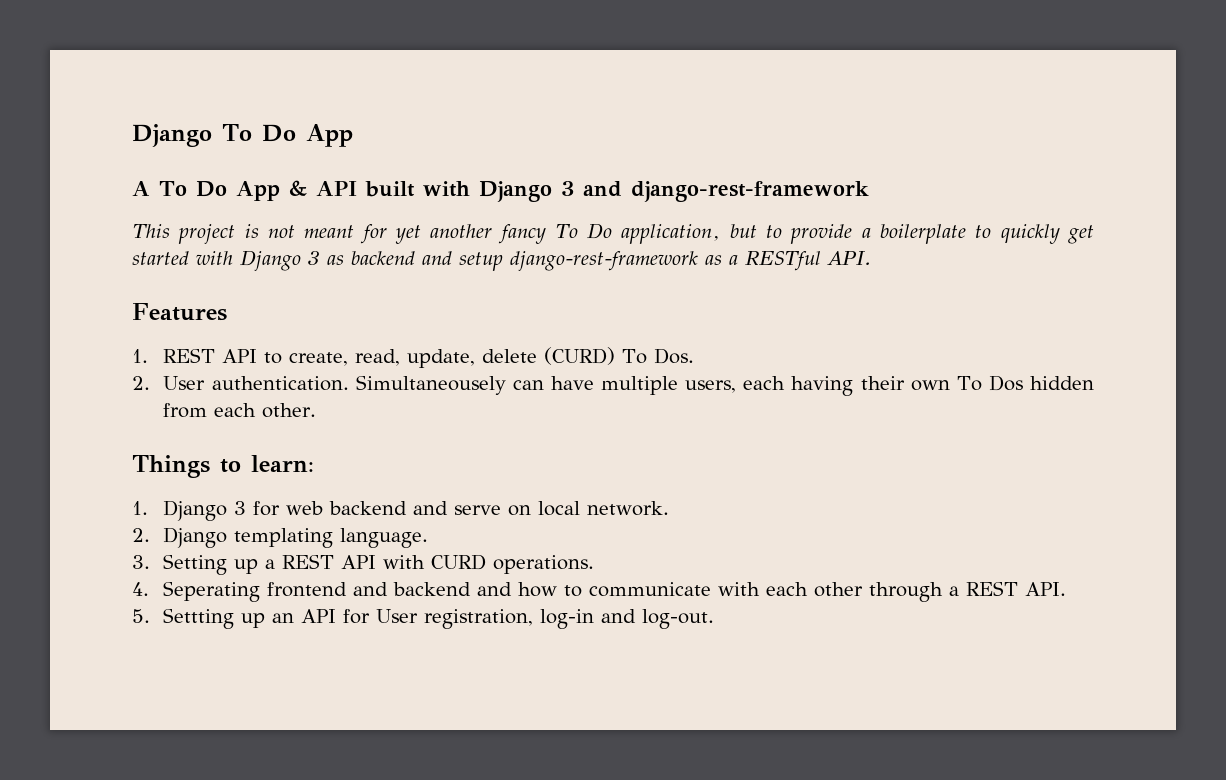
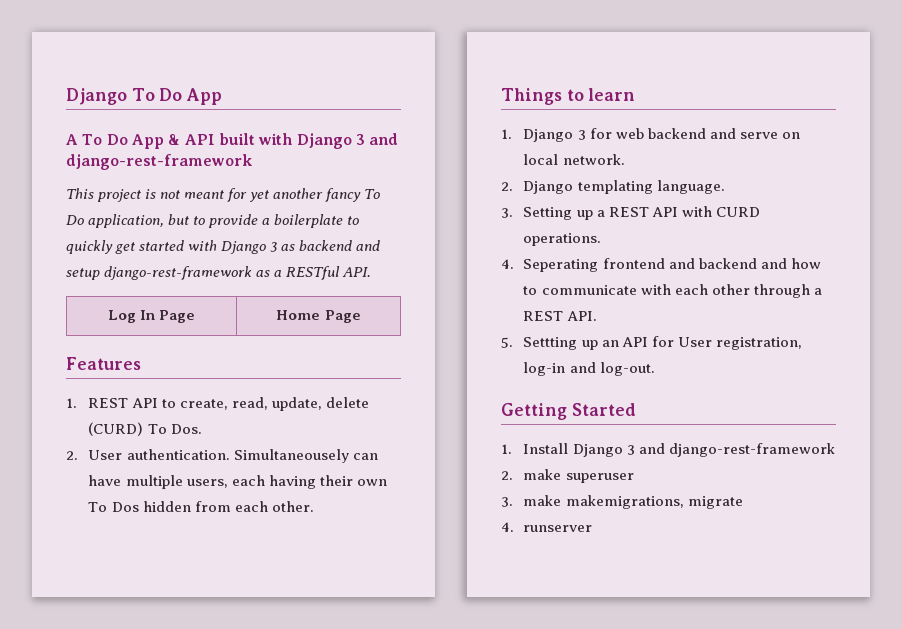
(871, 258) none -> [107,310,196,323] [276,310,361,323] // Log In Page | Home Page
[251,455,314,472] learn: -> [588,88,636,101] learn
(715, 619) none -> [501,403,636,420] [501,443,835,457] [501,469,634,483] [501,495,743,509] [501,522,593,532] // Getting Started // 1. Install Django 3 and django-rest-framework // 2. make superuser // 3. make makemigrations, migrate // 4. runserver

